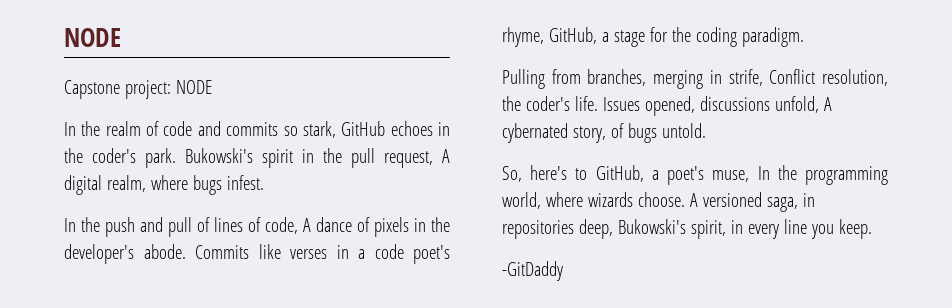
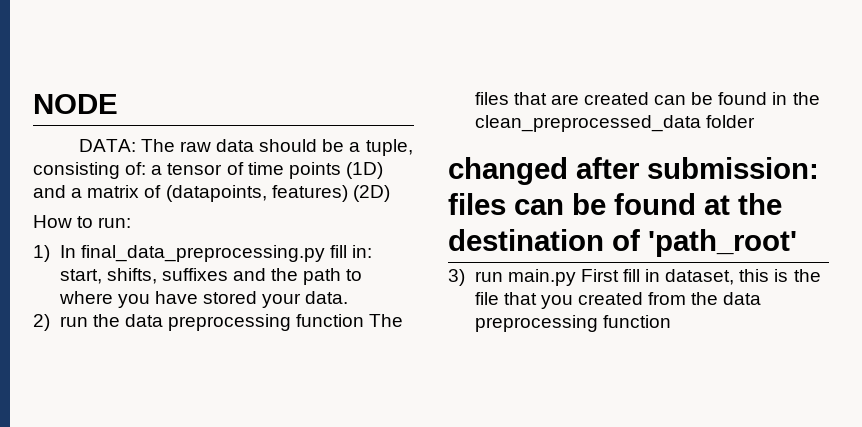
[64,28,121,47] [64,80,212,99] [64,121,451,138] [64,148,451,168] [64,175,264,195] [64,217,450,237] [64,244,450,264] [502,27,804,47] [502,69,888,89] [502,96,832,116] [502,123,706,143] [502,165,888,185] [502,192,815,212] [502,219,872,239] [502,261,563,281] NODE // Capstone project: NODE // In the realm of code and commits so stark, GitHub echoes in the coder's park. Bukowski's spirit in the pull request, A digital realm, where bugs infest. // In the push and pull of lines of code, A dance of pixels in the developer's abode. Commits like verses in a code poet's rhyme, GitHub, a stage for the coding paradigm. // Pulling from branches, merging in strife, Conflict resolution, the coder's life. Issues opened, discussions unfold, A cybernated story, of bugs untold. // So, here's to GitHub, a poet's muse, In the programming world, where wizards choose. A versioned saga, in repositories deep, Bukowski's spirit, in every line you keep. // -GitDaddy -> [33,94,118,114] [78,139,413,156] [33,162,383,179] [33,185,390,202] [33,215,132,228] [33,245,372,262] [59,268,363,285] [58,291,349,308] [33,314,404,331] [474,92,820,105] [474,115,755,132] [448,157,819,185] [448,193,782,215] [448,229,797,257] [448,269,821,286] [474,292,762,309] [474,315,671,332] NODE // DATA: The raw data should be a tuple, consisting of: a tensor of time points (1D) and a matrix of (datapoints, features) (2D) // How to run: // 1) In final_data_preprocessing.py fill in: start, shifts, suffixes and the path to where you have stored your data. // 2) run the data preprocessing function The files that are created can be found in the clean_preprocessed_data folder // changed after submission: files can be found at the destination of 'path_root' // 3) run main.py First fill in dataset, this is the file that you created from the data preprocessing function

